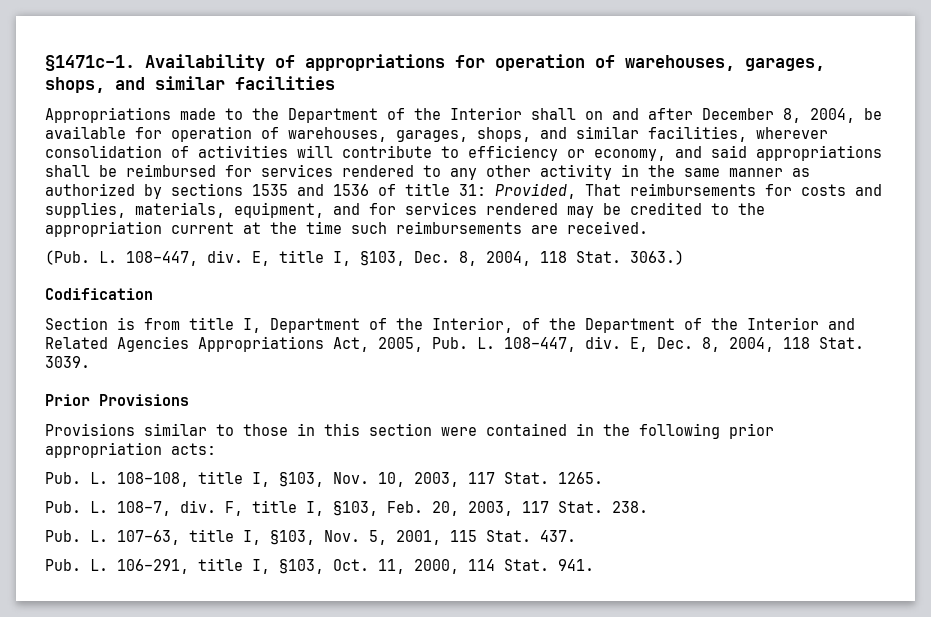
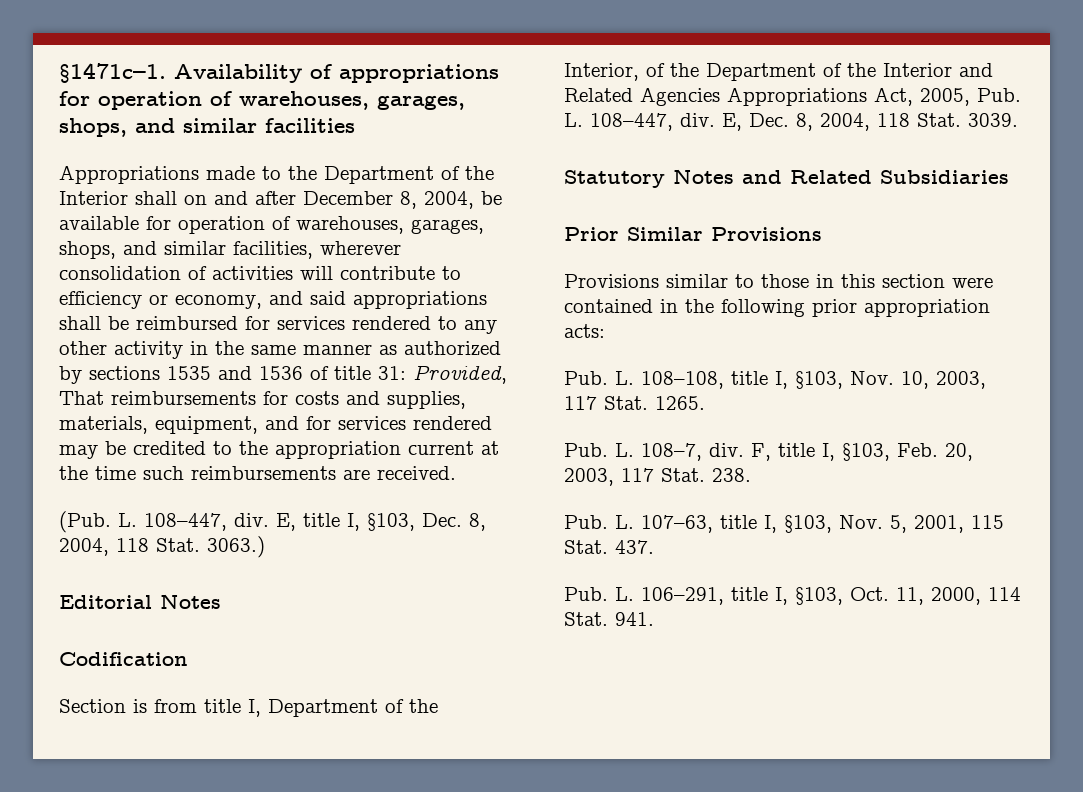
(684, 257) none -> [59,594,221,609] // Editorial Notes
(90, 362) none -> [564,169,1009,188] // Statutory Notes and Related Subsidiaries
(90, 400) none -> [627,227,703,241] Similar

